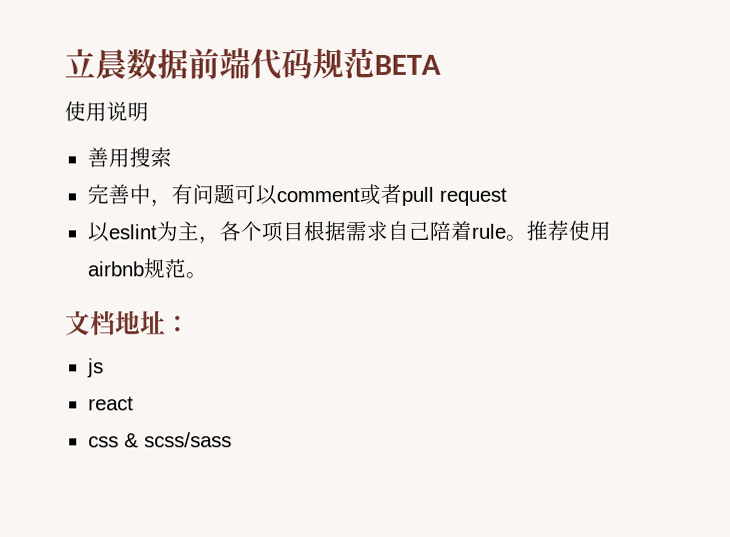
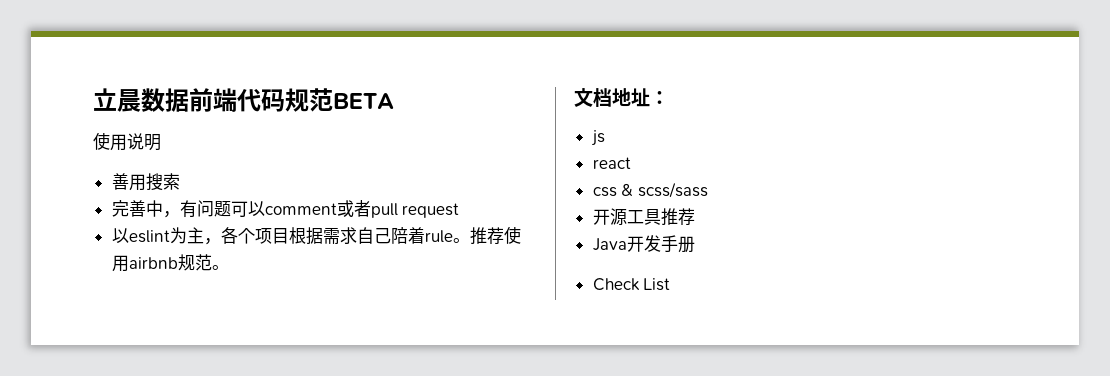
(232, 440) none -> [592,208,695,226] [592,235,695,253] [592,278,671,291] // 开源工具推荐 // Java开发手册 // Check List

